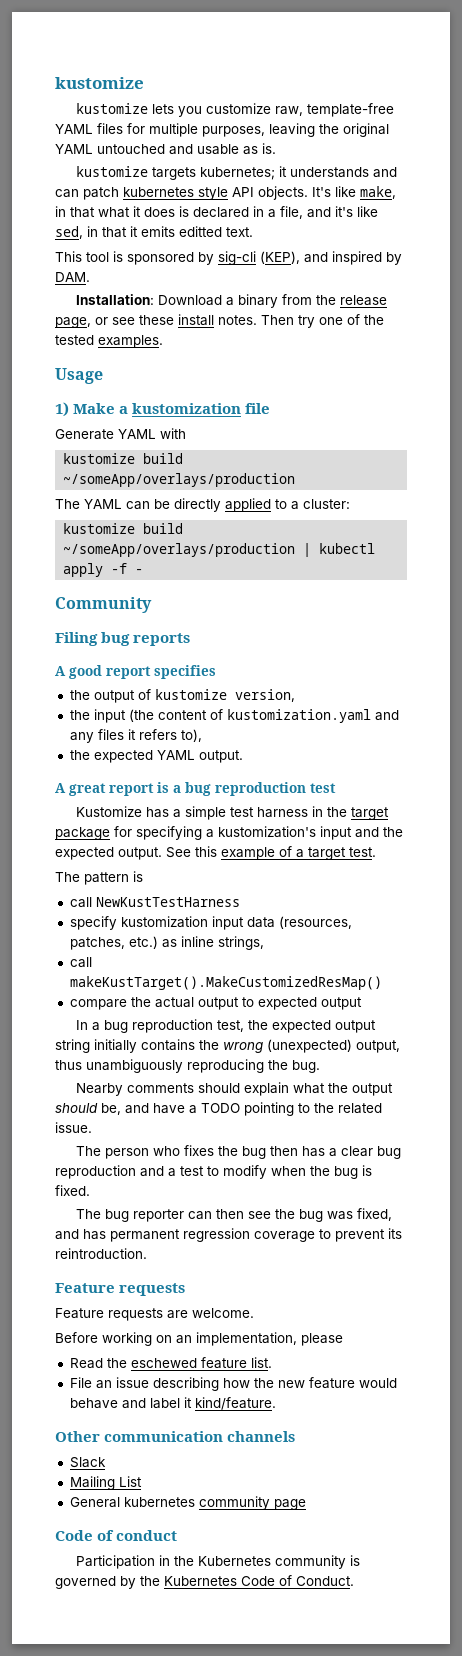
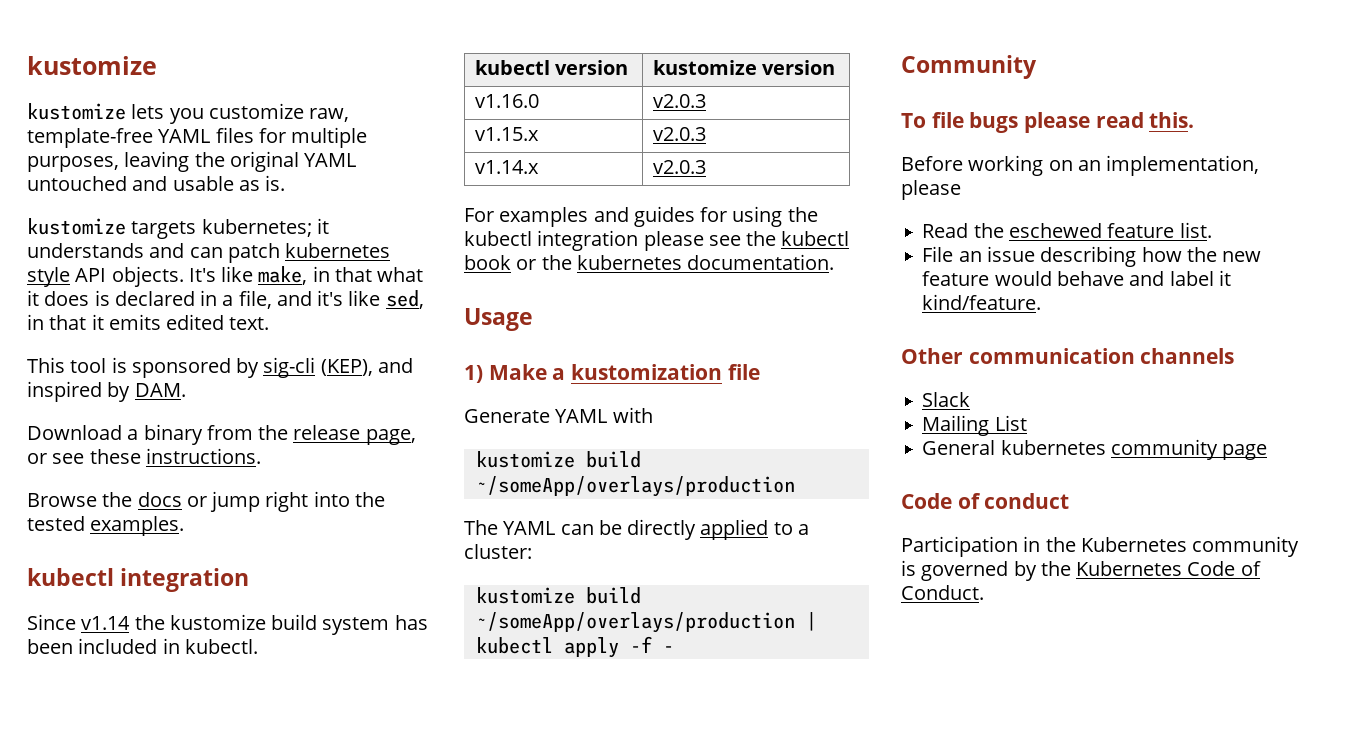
[179,226,222,237] editted -> [166,314,225,330] edited
[76,294,155,305] Installation: -> (186, 390) none
[178,314,384,328] [55,335,163,348] install notes. Then try one of the tested examples. -> [145,448,261,464] [27,491,385,512] [27,516,185,536] [27,568,250,592] [27,614,428,635] [27,638,258,654] [475,60,629,75] [653,60,836,75] [475,94,540,108] [653,94,707,108] [475,127,540,141] [653,127,707,141] [475,160,540,174] [653,160,707,174] [464,206,818,227] [464,230,850,251] [464,254,835,270] instructions. // Browse the docs or jump right into the tested examples. // kubectl integration // Since v1.14 the kustomize build system has been included in kubectl. // kubectl version | kustomize version // v1.16.0 | v2.0.3 // v1.15.x | v2.0.3 // v1.14.x | v2.0.3 // For examples and guides for using the kubectl integration please see the kubectl book or the kubernetes documentation.
[55,632,191,646] [55,665,216,679] [69,689,295,703] [69,709,399,723] [69,729,202,743] [69,750,243,763] [55,782,336,796] [76,806,390,820] [55,826,403,840] [55,846,376,860] [55,871,143,885] [69,897,240,908] [69,916,352,930] [69,936,264,950] [69,957,92,968] [69,976,382,990] [69,997,362,1010] [76,1019,377,1033] [55,1039,400,1053] [55,1059,320,1073] [76,1082,394,1096] [55,1102,382,1116] [55,1122,92,1133] [76,1145,402,1159] [55,1165,372,1179] [55,1185,90,1196] [76,1208,393,1222] [55,1228,402,1242] [55,1248,147,1259] [55,1283,186,1296] [55,1308,254,1321] Filing bug reports // A good report specifies // the output of kustomize version, // the input (the content of kustomization.yaml and any files it refers to), // the expected YAML output. // A great report is a bug reproduction test // Kustomize has a simple test harness in the target package for specifying a kustomization's input and the expected output. See this example of a target test. // The pattern is // call NewKustTestHarness // specify kustomization input data (resources, patches, etc.) as inline strings, // call makeKustTarget().MakeCustomizedResMap() // compare the actual output to expected output // In a bug reproduction test, the expected output string initially contains the wrong (unexpected) output, thus unambiguously reproducing the bug. // Nearby comments should explain what the output should be, and have a TODO pointing to the related issue. // The person who fixes the bug then has a clear bug reproduction and a test to modify when the bug is fixed. // The bug reporter can then see the bug was fixed, and has permanent regression coverage to prevent its reintroduction. // Feature requests // Feature requests are welcome. -> [901,112,1195,133] To file bugs please read this.

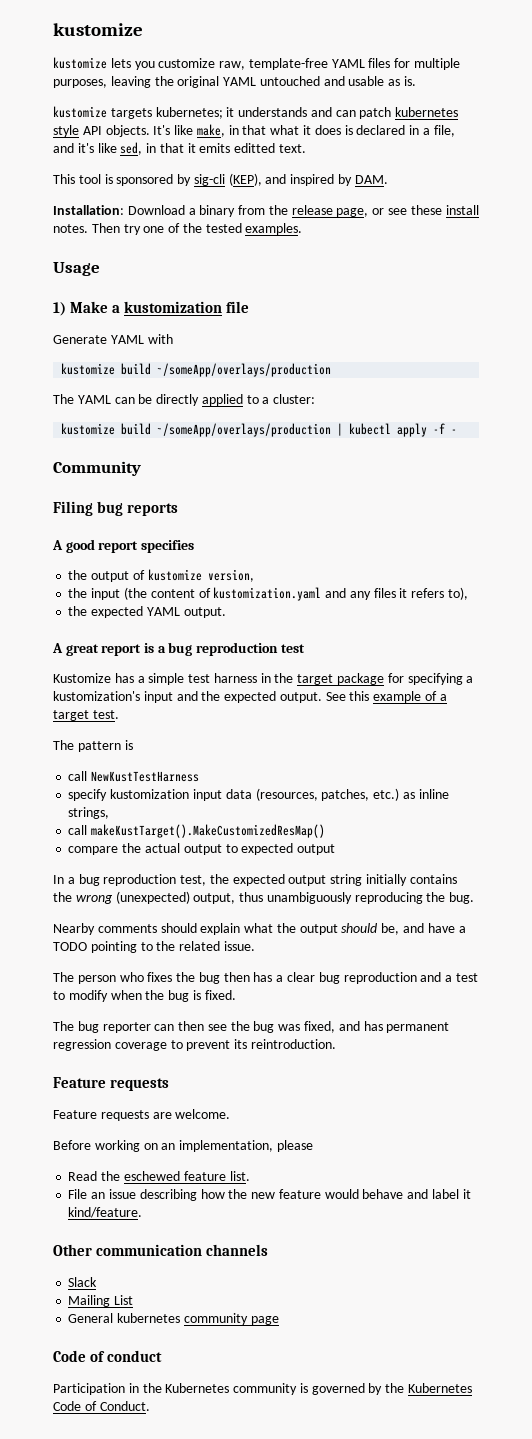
[166,314,225,330] edited -> [234,143,276,153] editted
(186, 390) none -> [53,205,124,215] Installation:
[145,448,261,464] [27,491,385,512] [27,516,185,536] [27,568,250,592] [27,614,428,635] [27,638,258,654] [475,60,629,75] [653,60,836,75] [475,94,540,108] [653,94,707,108] [475,127,540,141] [653,127,707,141] [475,160,540,174] [653,160,707,174] [464,206,818,227] [464,230,850,251] [464,254,835,270] instructions. // Browse the docs or jump right into the tested examples. // kubectl integration // Since v1.14 the kustomize build system has been included in kubectl. // kubectl version | kustomize version // v1.16.0 | v2.0.3 // v1.15.x | v2.0.3 // v1.14.x | v2.0.3 // For examples and guides for using the kubectl integration please see the kubectl book or the kubernetes documentation. -> [445,205,479,215] [53,223,303,235] install notes. Then try one of the tested examples.
[901,112,1195,133] To file bugs please read this. -> [53,501,179,516] [52,539,194,553] [68,569,254,582] [68,587,468,601] [68,606,226,618] [52,642,305,656] [53,673,474,685] [53,691,447,703] [53,710,119,721] [53,740,133,752] [68,771,200,782] [68,788,449,801] [68,807,110,819] [68,824,326,838] [68,843,336,855] [53,874,457,886] [53,891,475,904] [53,923,466,935] [53,941,255,953] [53,972,478,984] [53,990,236,1002] [53,1021,450,1033] [53,1039,336,1051] [53,1077,170,1091] [53,1109,231,1121] Filing bug reports // A good report specifies // the output of kustomize version, // the input (the content of kustomization.yaml and any files it refers to), // the expected YAML output. // A great report is a bug reproduction test // Kustomize has a simple test harness in the target package for specifying a kustomization's input and the expected output. See this example of a target test. // The pattern is // call NewKustTestHarness // specify kustomization input data (resources, patches, etc.) as inline strings, // call makeKustTarget().MakeCustomizedResMap() // compare the actual output to expected output // In a bug reproduction test, the expected output string initially contains the wrong (unexpected) output, thus unambiguously reproducing the bug. // Nearby comments should explain what the output should be, and have a TODO pointing to the related issue. // The person who fixes the bug then has a clear bug reproduction and a test to modify when the bug is fixed. // The bug reporter can then see the bug was fixed, and has permanent regression coverage to prevent its reintroduction. // Feature requests // Feature requests are welcome.

